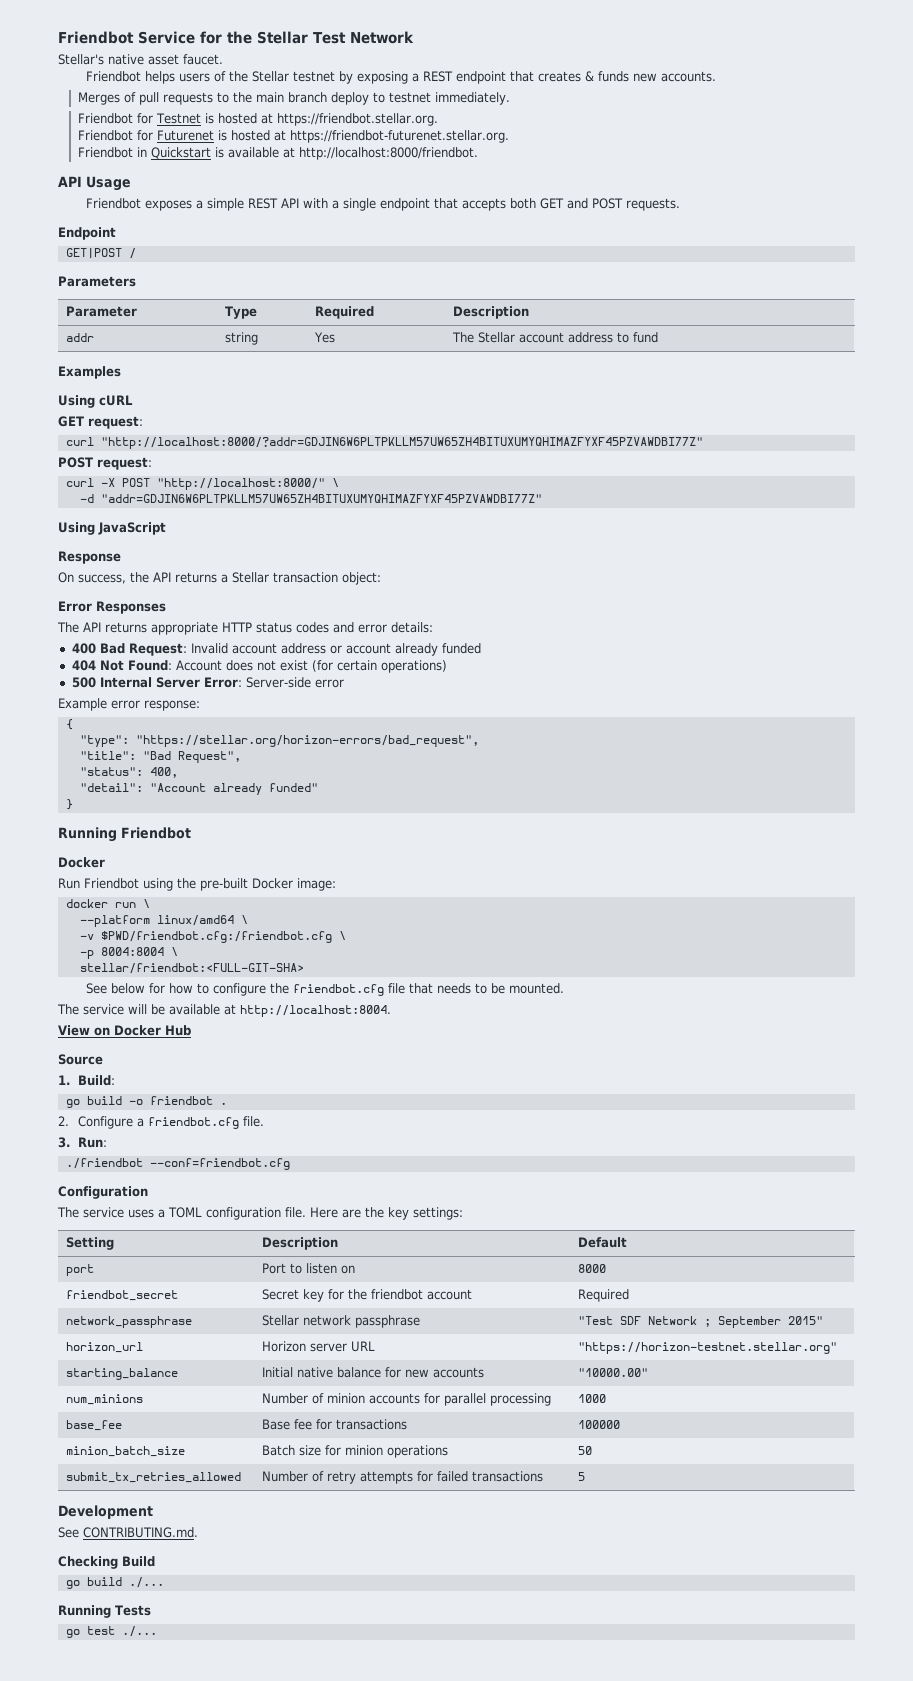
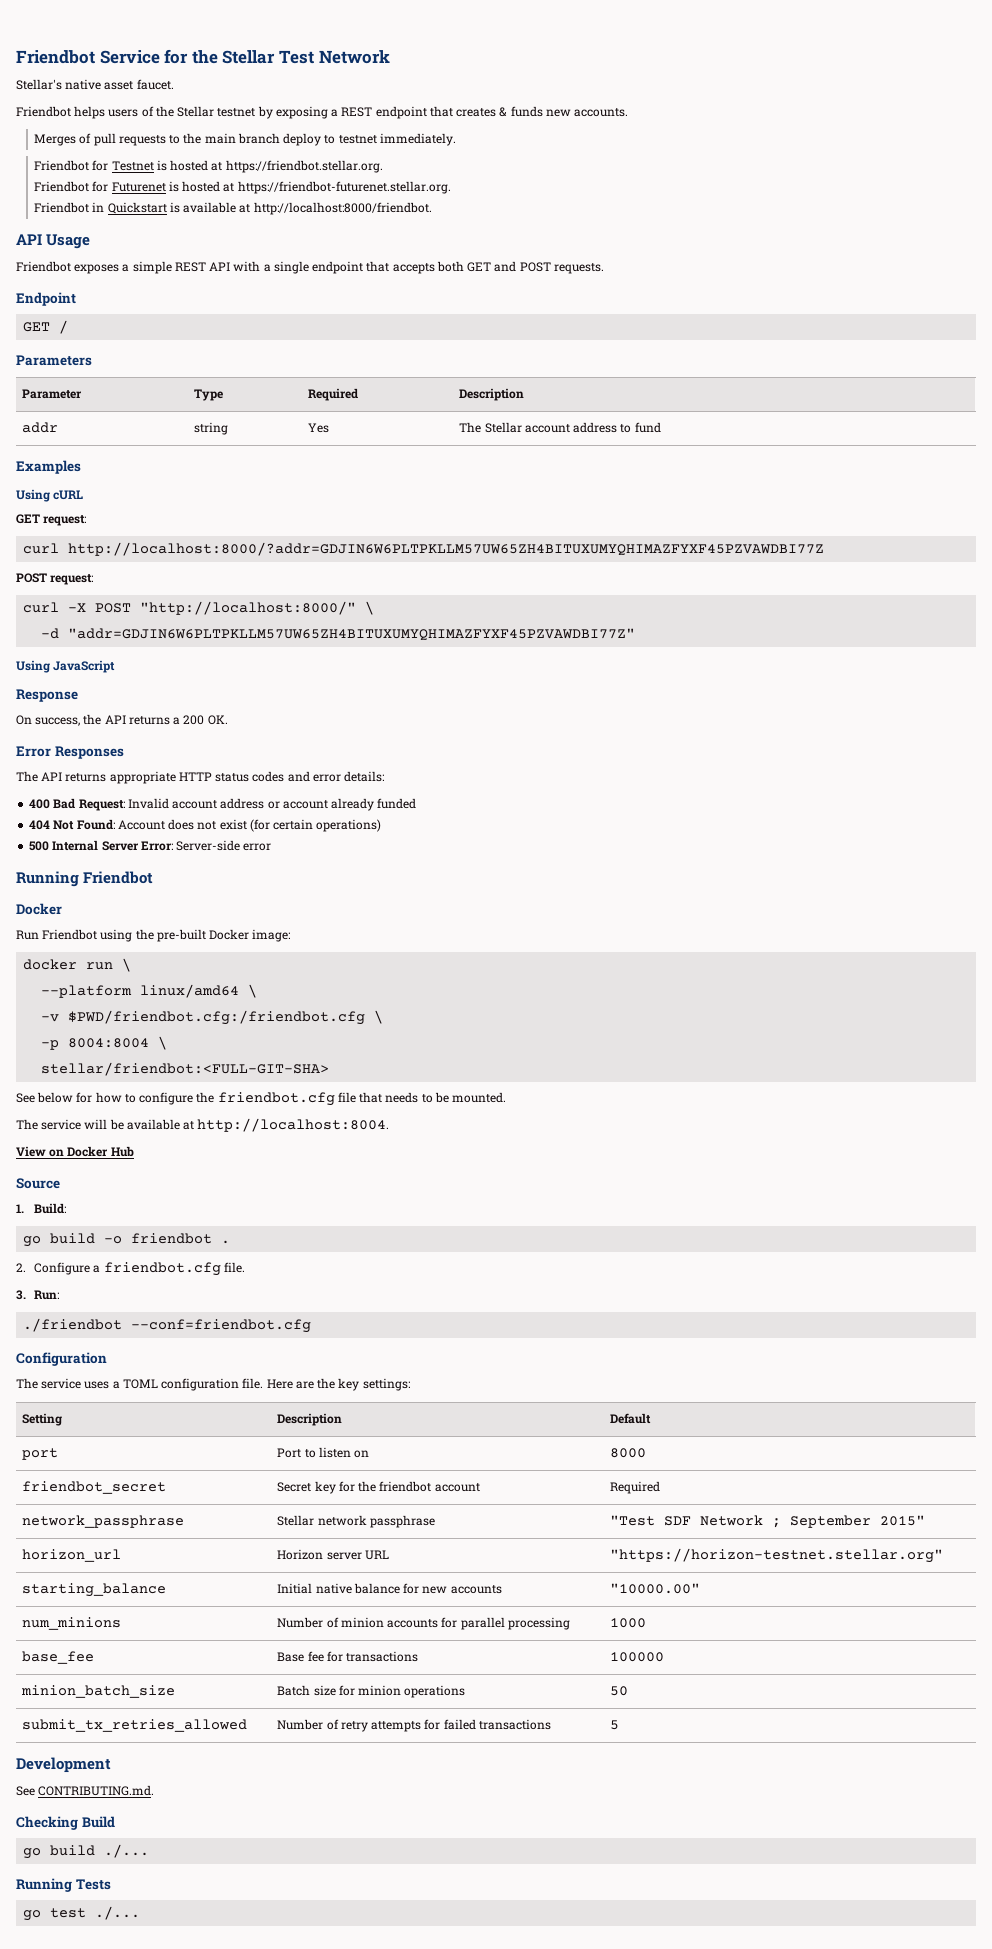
[65,248,122,259] GET|POST -> [23,322,51,332] GET
[100,437,703,449] "http://localhost:8000/?addr=GDJIN6W6PLTPKLLM57UW65ZH4BITUXUMYQHIMAZFYXF45PZVAWDBI77Z" -> [68,542,825,556] http://localhost:8000/?addr=GDJIN6W6PLTPKLLM57UW65ZH4BITUXUMYQHIMAZFYXF45PZVAWDBI77Z
[232,572,381,585] Stellar transaction object: -> [183,715,228,725] 200 OK.
[58,698,200,711] [65,719,73,730] [79,735,479,747] [79,751,241,763] [79,767,178,778] [79,783,318,795] [65,799,73,810] // Example error response: // { // "type": "https://stellar.org/horizon-errors/bad_request", // "title": "Bad Request", // "status": 400, // "detail": "Account already funded" // } -> (272, 847) none

